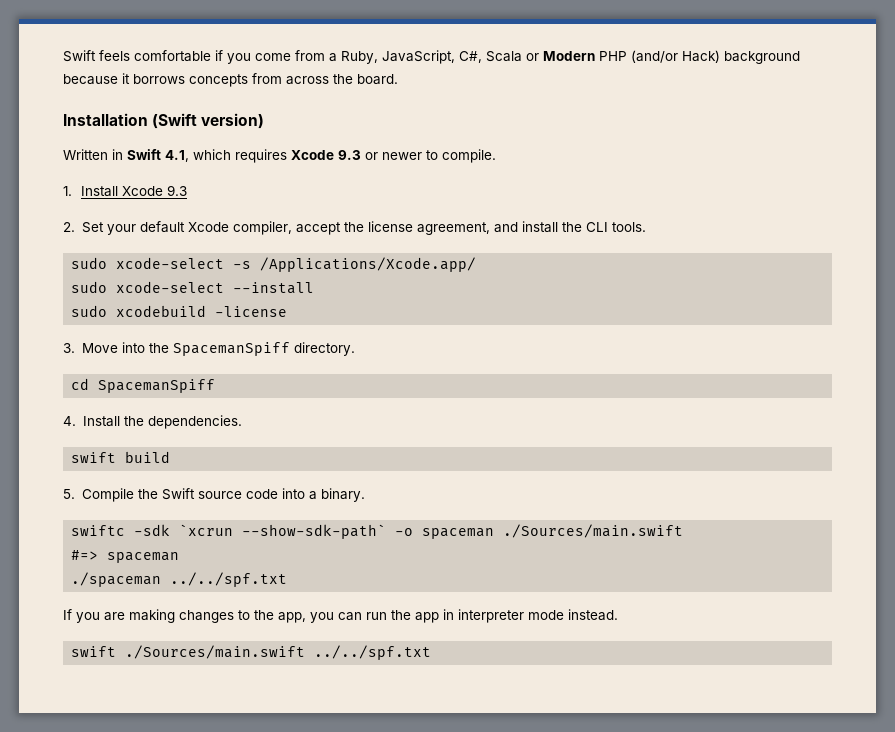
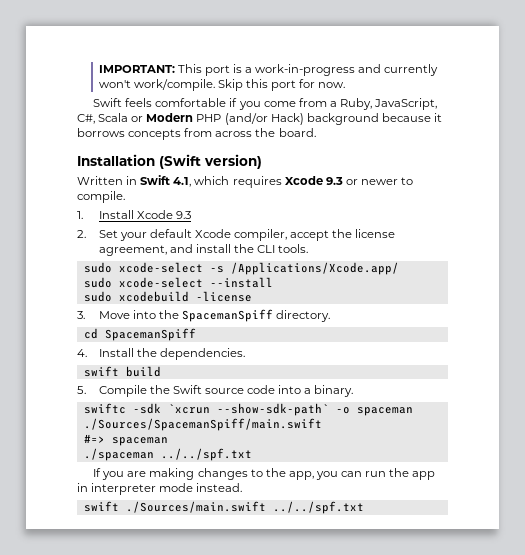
(63, 56) none -> [98,64,439,76] [98,79,346,91] IMPORTANT: This port is a work-in-progress and currently won't work/compile. Skip this port for now. //
[503,524,684,538] ./Sources/main.swift -> [83,418,322,431] ./Sources/SpacemanSpiff/main.swift

